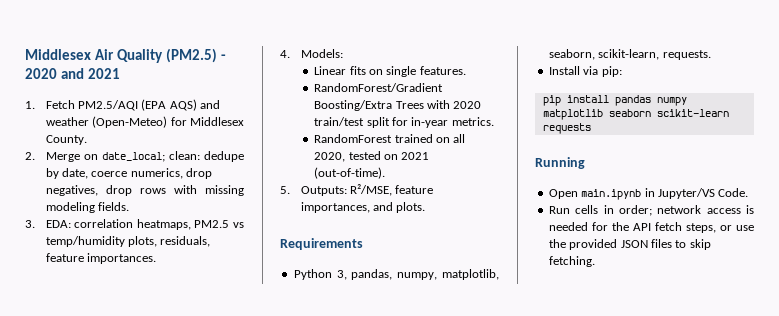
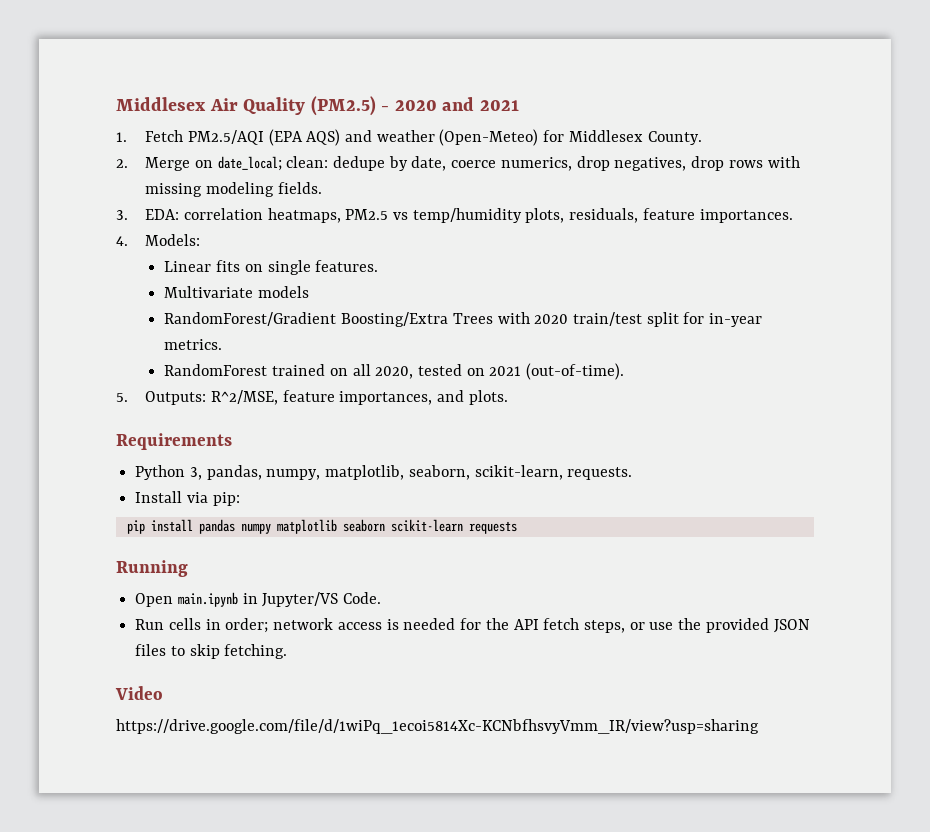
(466, 70) none -> [164,286,310,298] // Multivariate models
[349,184,392,196] R²/MSE, -> [210,390,278,405] R^2/MSE,
(595, 261) none -> [115,686,163,700] [116,719,759,734] // Video // https://drive.google.com/file/d/1wiPq_1ecoi5814Xc-KCNbfhsvyVmm_IR/view?usp=sharing

